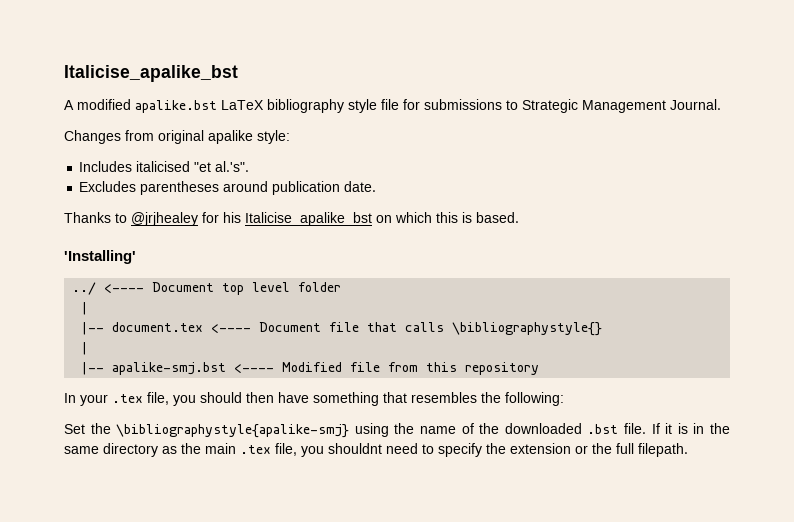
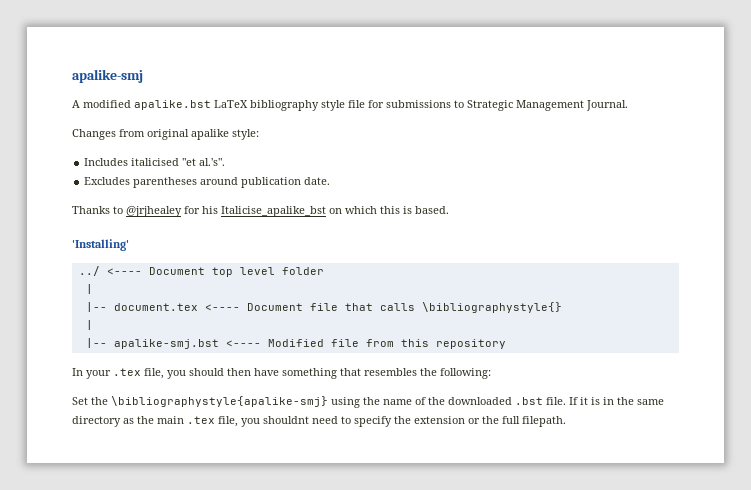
[64,65,238,82] Italicise_apalike_bst -> [72,69,143,83] apalike-smj

